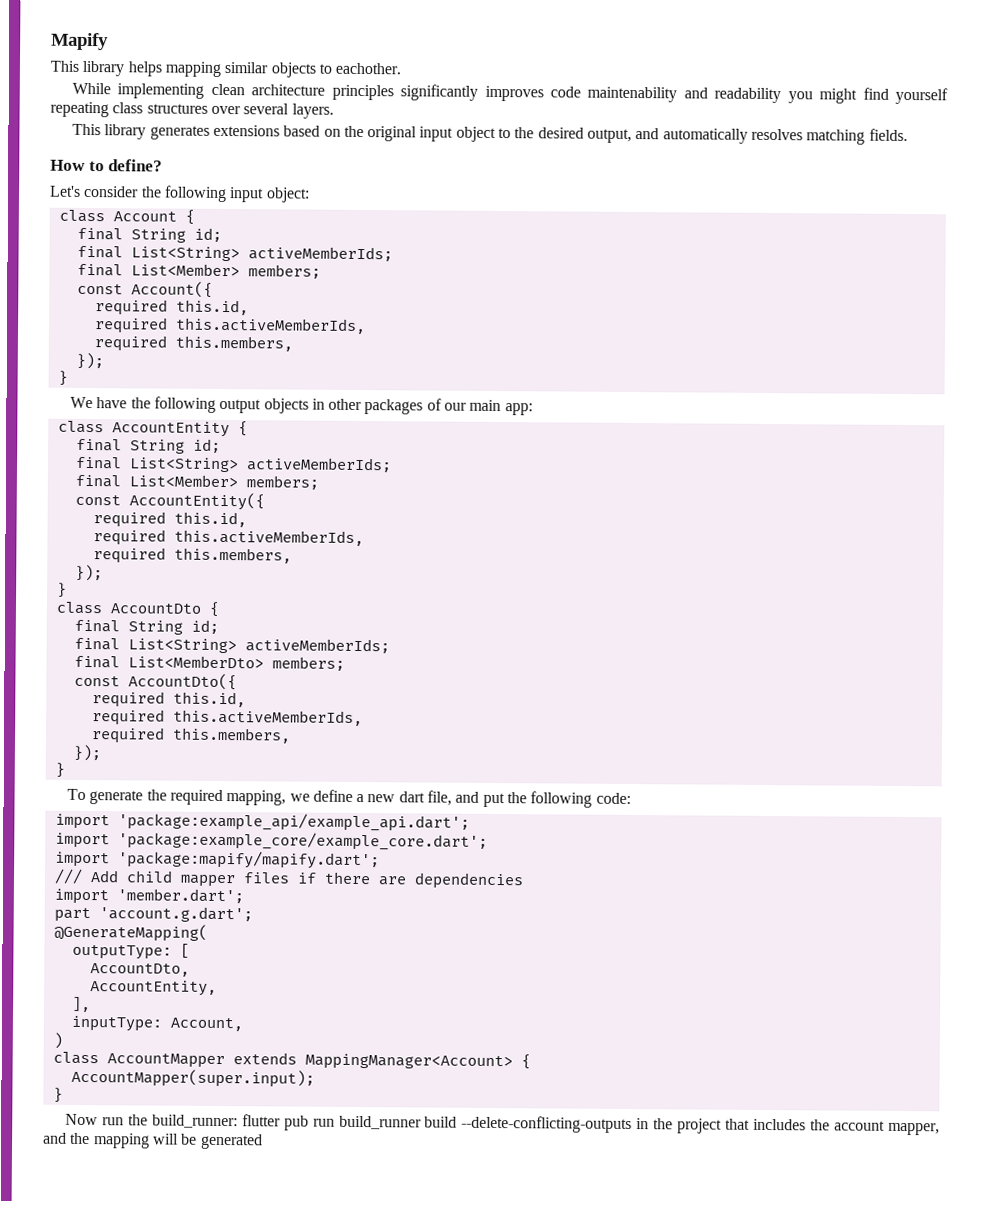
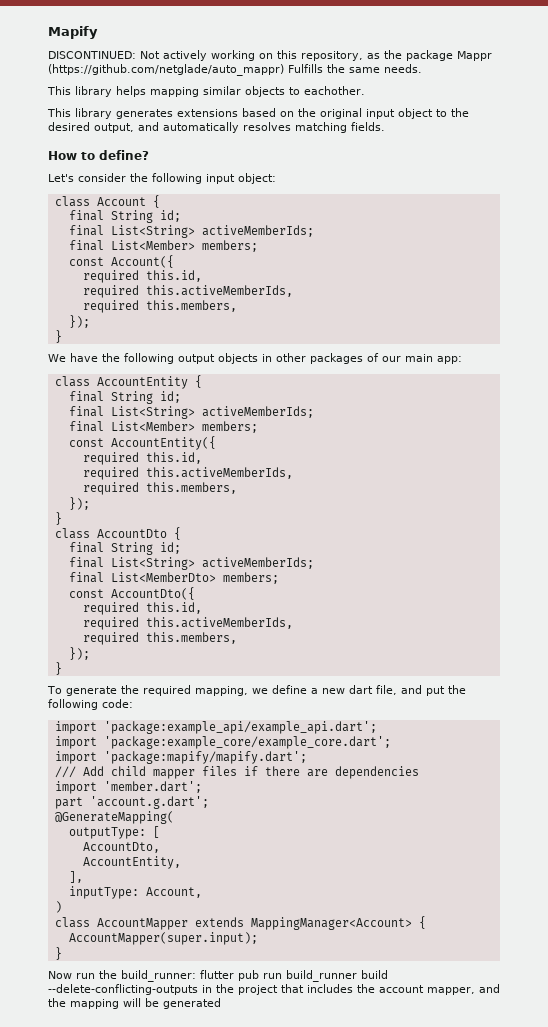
(109, 41) none -> [48,50,492,61] [48,64,422,76] // DISCONTINUED: Not actively working on this repository, as the package Mappr (https://github.com/netglade/auto_mappr) Fulfills the same needs.
[71,82,949,105] [50,101,334,119] // While implementing clean architecture principles significantly improves code maintenability and readability you might find yourself repeating class structures over several layers. -> (365, 90) none

